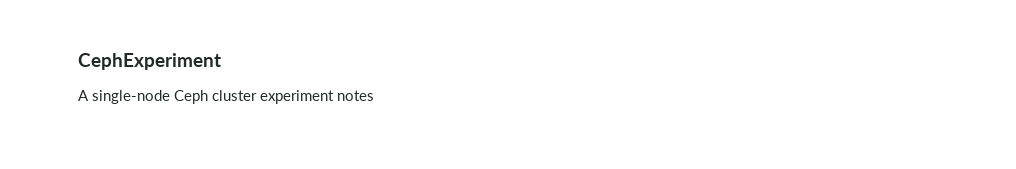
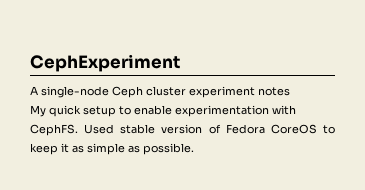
(374, 95) none -> [30,105,296,117] [30,124,335,136] [30,143,194,155] // My quick setup to enable experimentation with CephFS. Used stable version of Fedora CoreOS to keep it as simple as possible.

